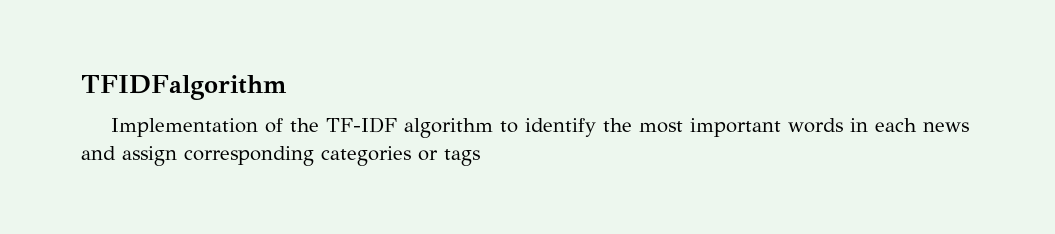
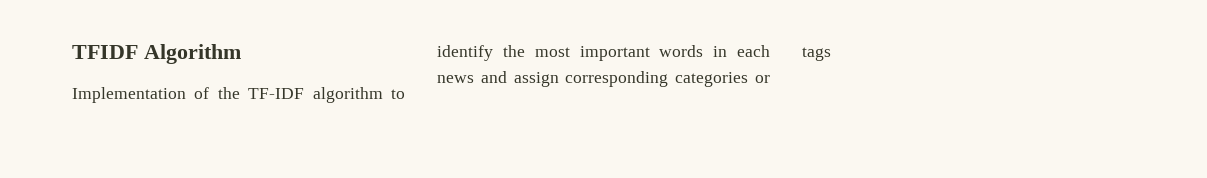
[81,75,287,100] TFIDFalgorithm -> [72,44,241,64] TFIDF Algorithm

